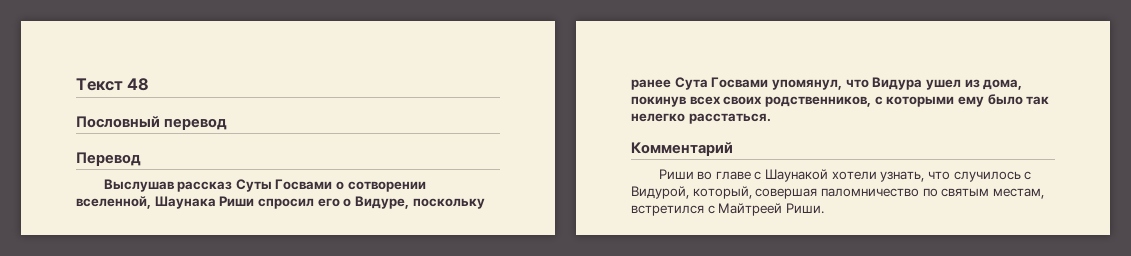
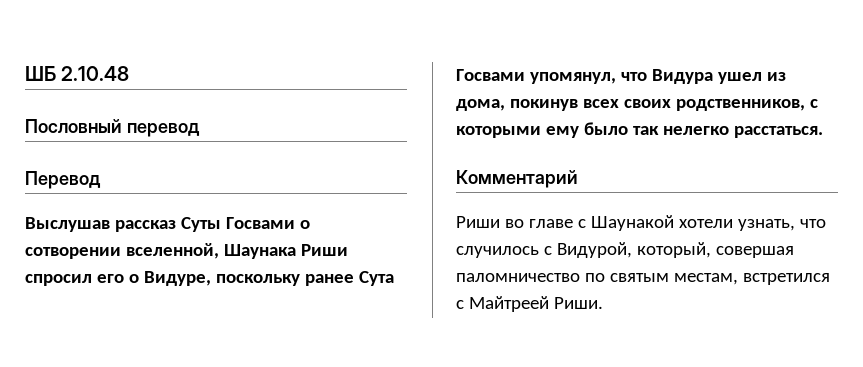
[76,78,150,91] Текст 48 -> [25,66,130,81] ШБ 2.10.48

